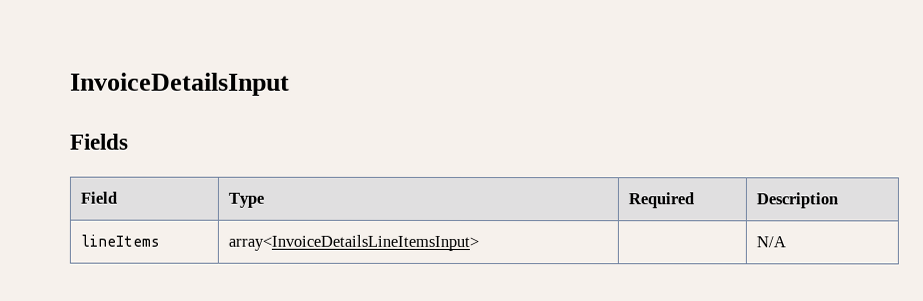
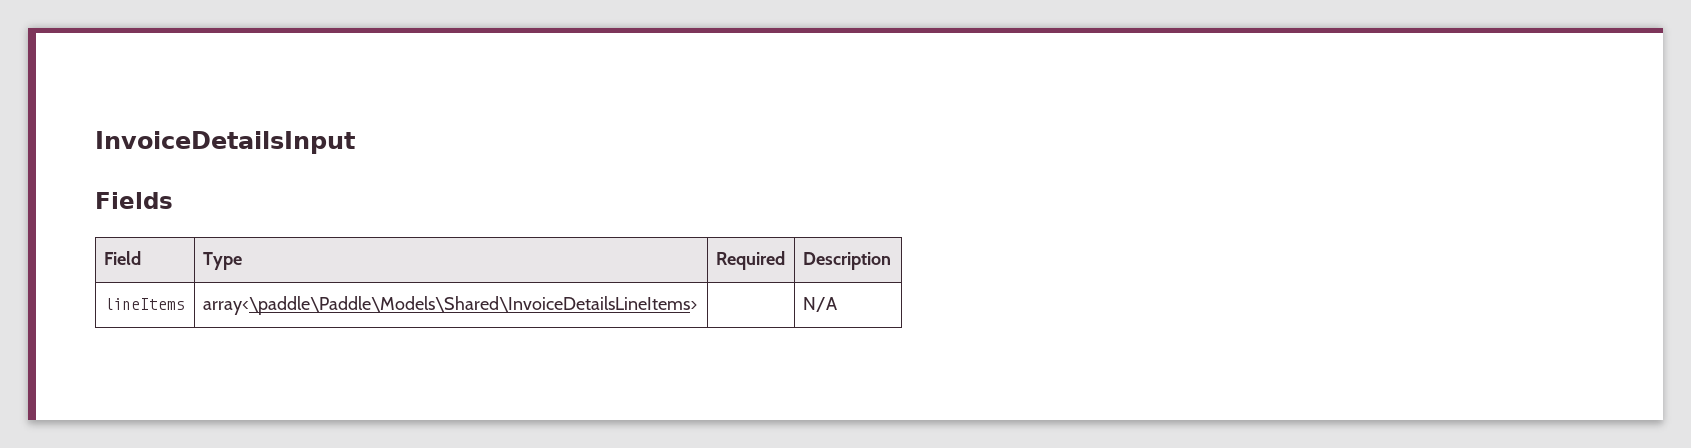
[227,234,479,252] array<InvoiceDetailsLineItemsInput> -> [202,296,697,315] array<\paddle\Paddle\Models\Shared\InvoiceDetailsLineItems>

